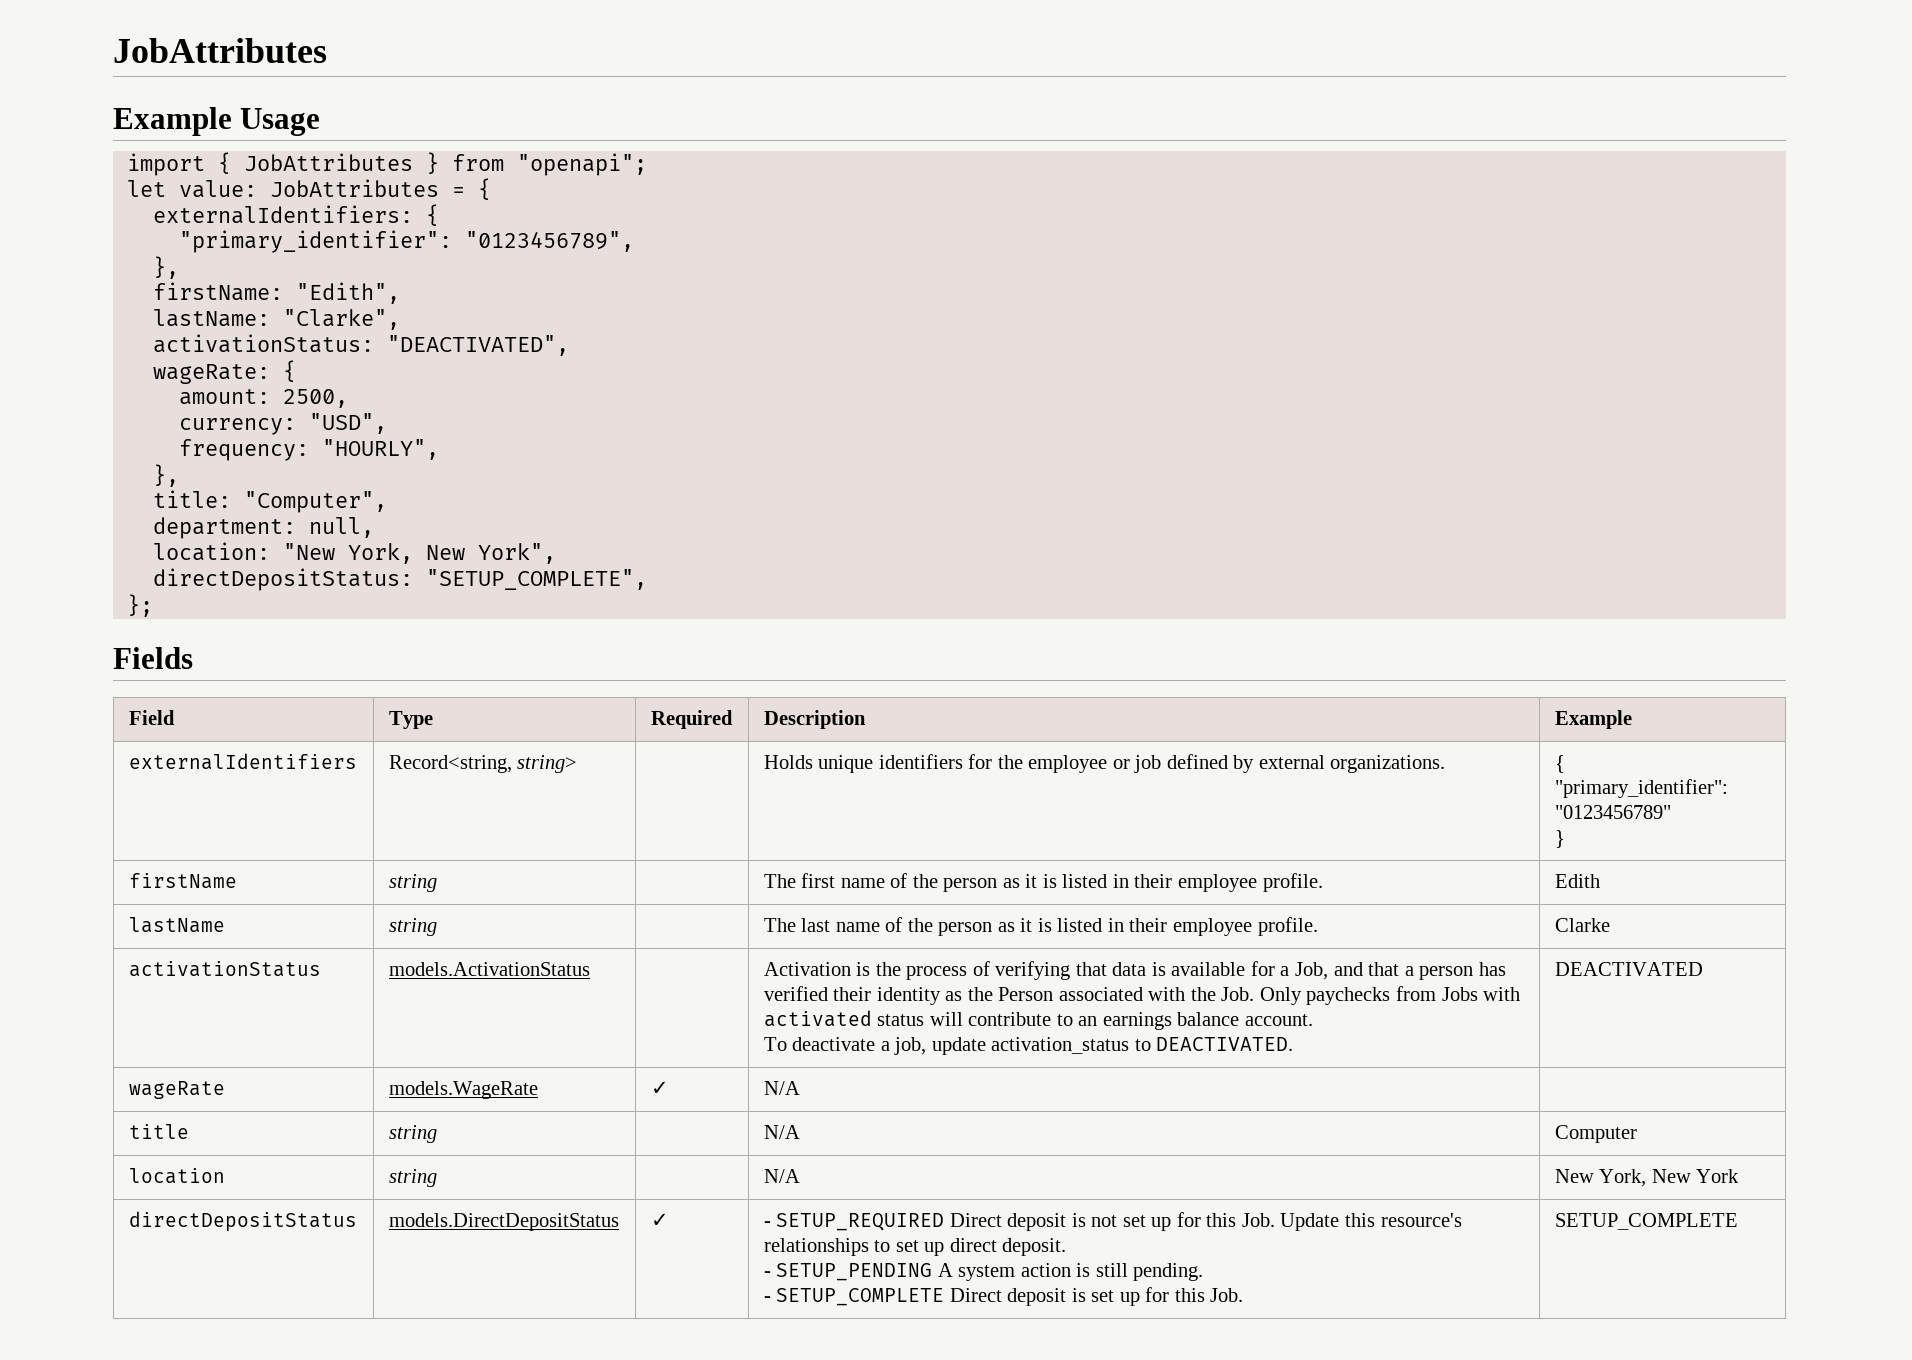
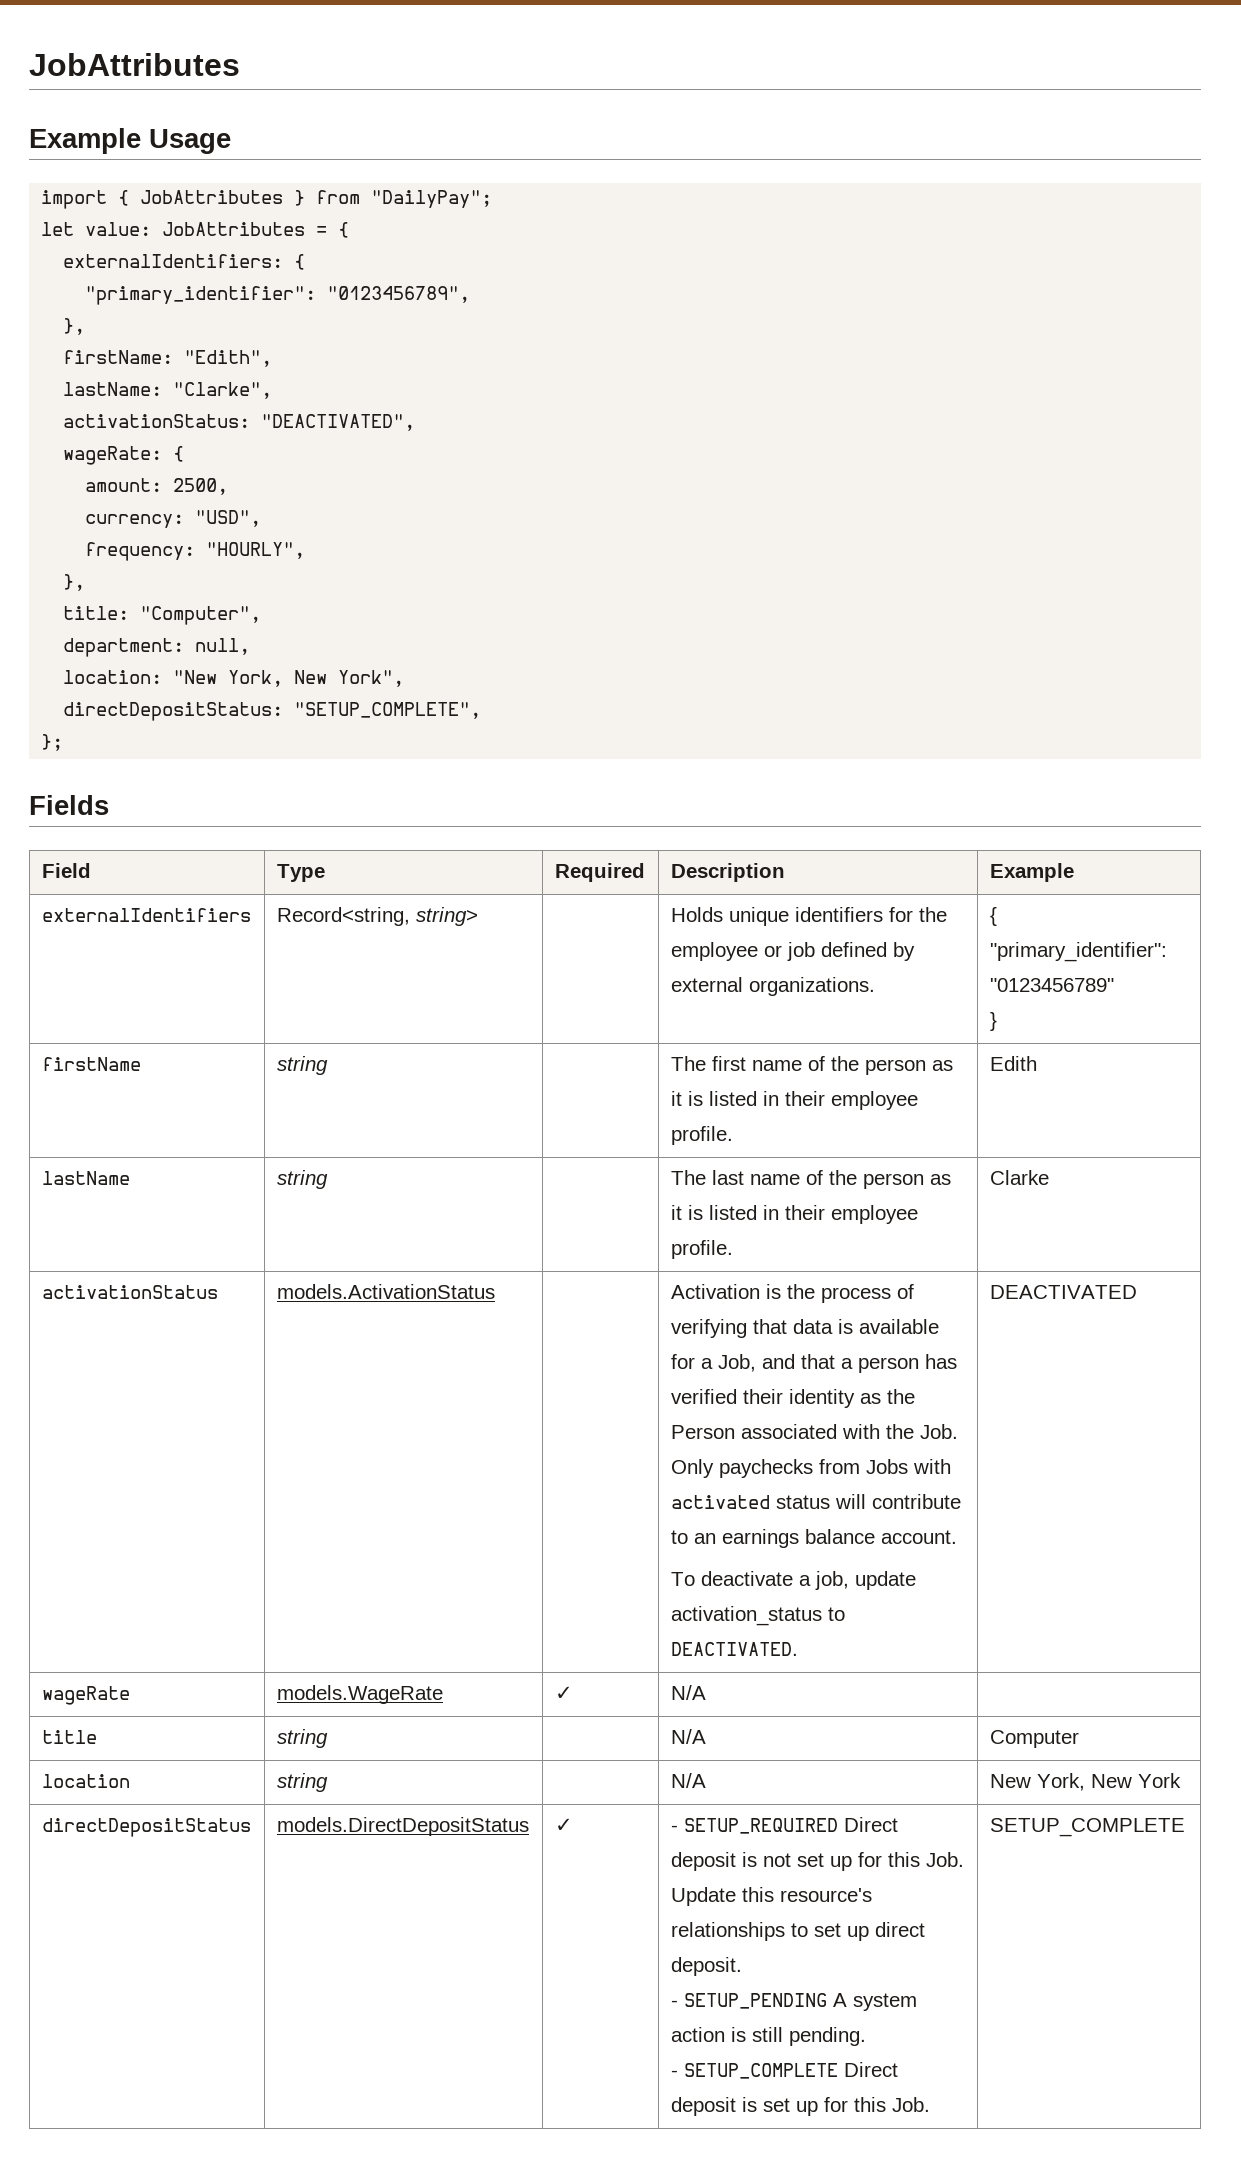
[516,153,647,176] "openapi"; -> [371,190,493,208] "DailyPay";

